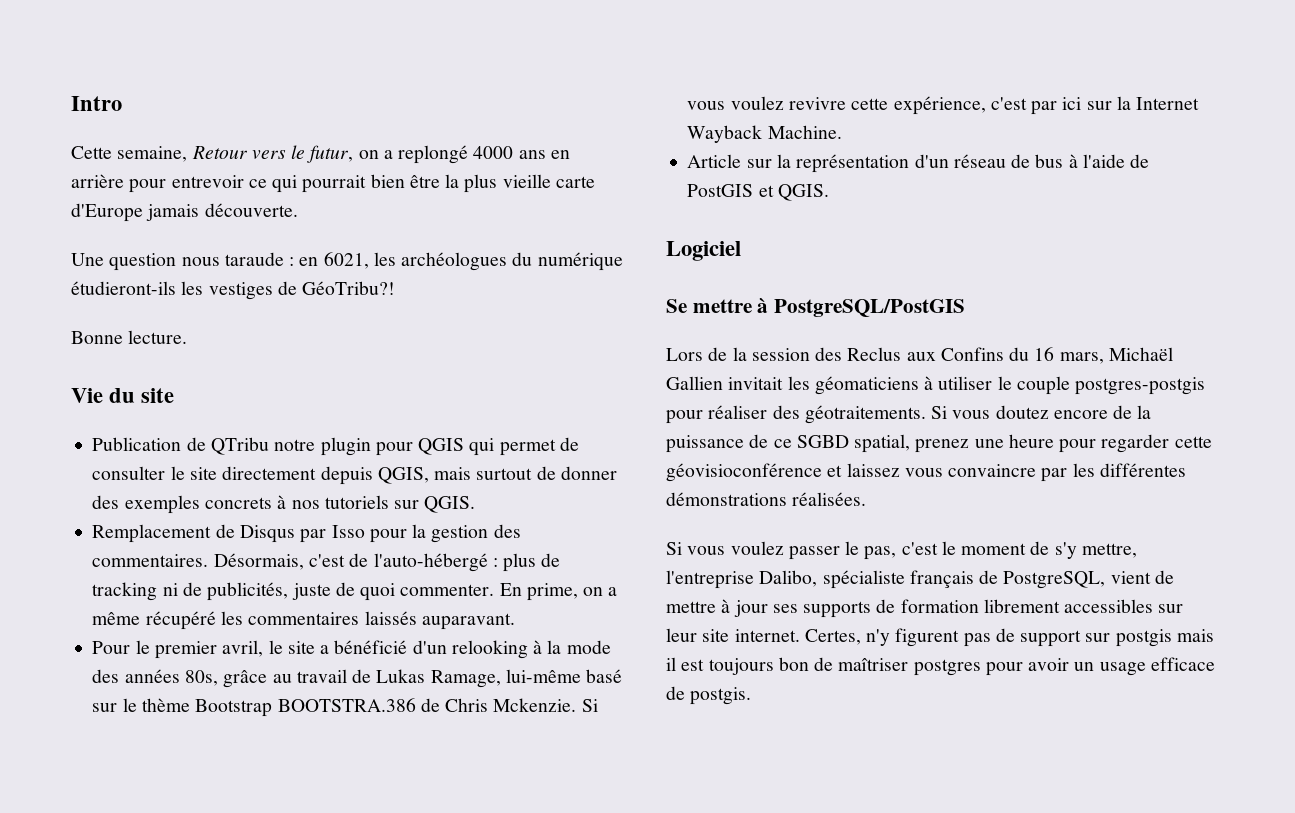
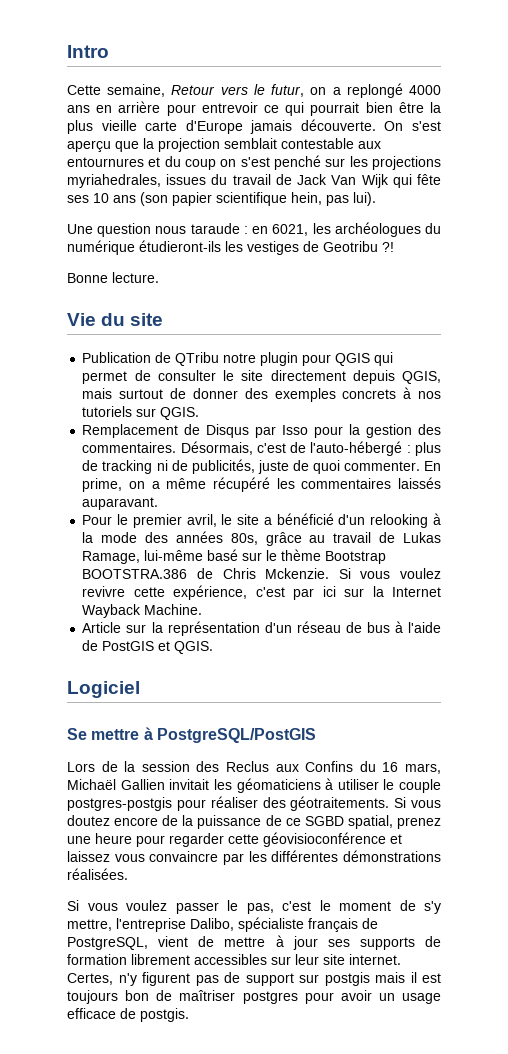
(298, 210) none -> [384,121,441,131] [67,138,381,152] [67,155,441,170] [67,174,442,188] [67,192,376,206] On s'est aperçu que la projection semblait contestable aux entournures et du coup on s'est penché sur les projections myriahedrales, issues du travail de Jack Van Wijk qui fête ses 10 ans (son papier scientifique hein, pas lui).
[302,281,396,295] GéoTribu?! -> [323,241,394,252] Geotribu ?!

